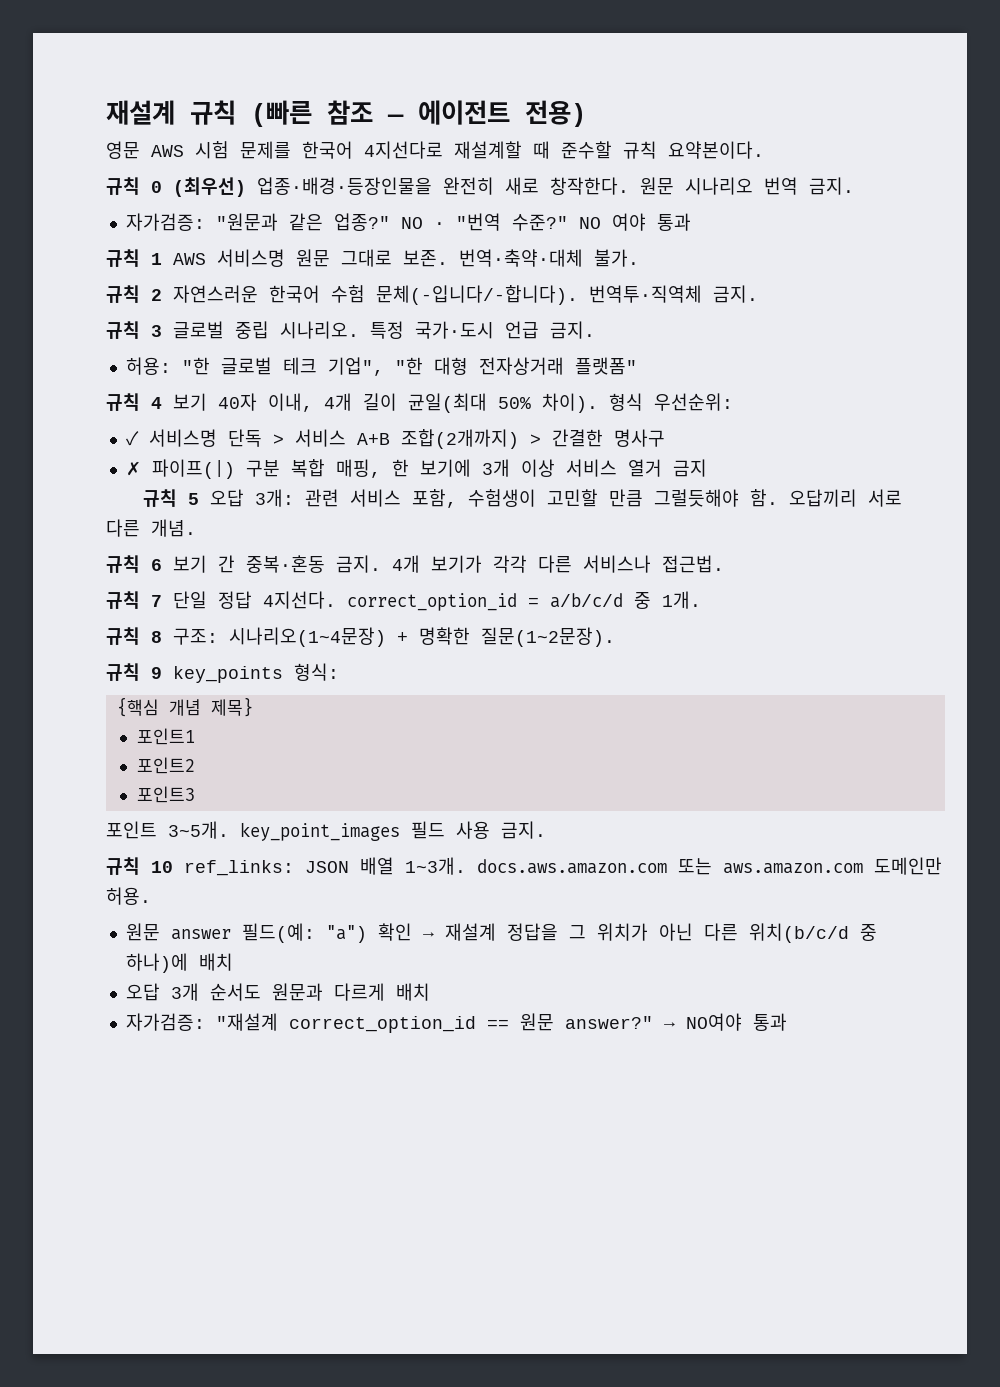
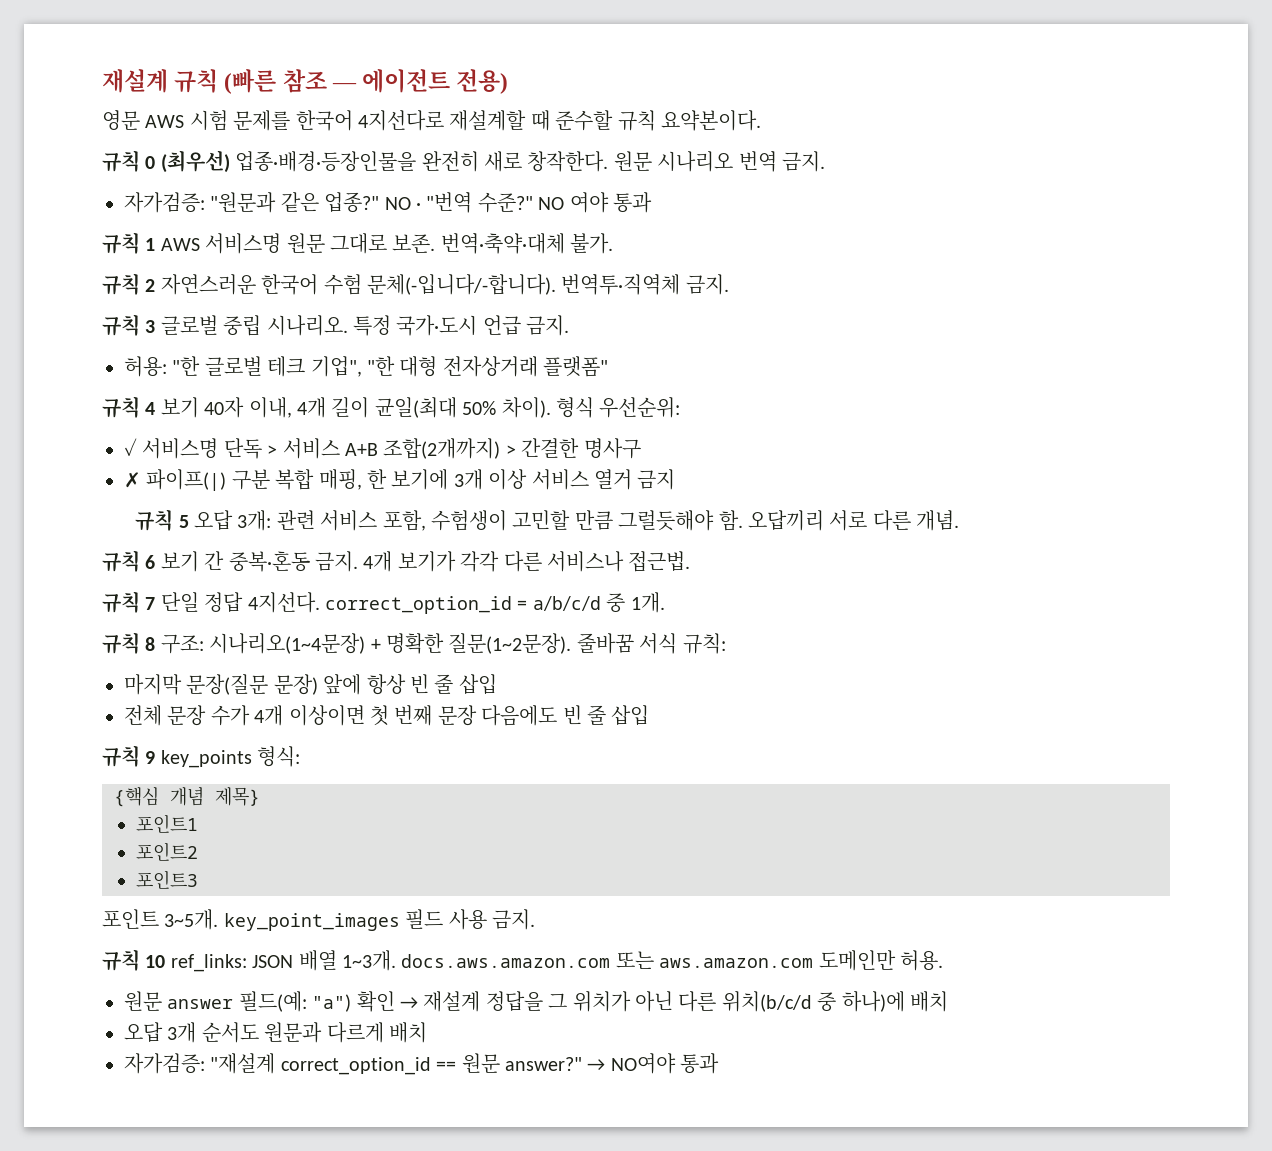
(615, 637) none -> [576,633,726,654] [124,674,497,695] [124,705,650,726] 줄바꿈 서식 규칙: // 마지막 문장(질문 문장) 앞에 항상 빈 줄 삽입 // 전체 문장 수가 4개 이상이면 첫 번째 문장 다음에도 빈 줄 삽입

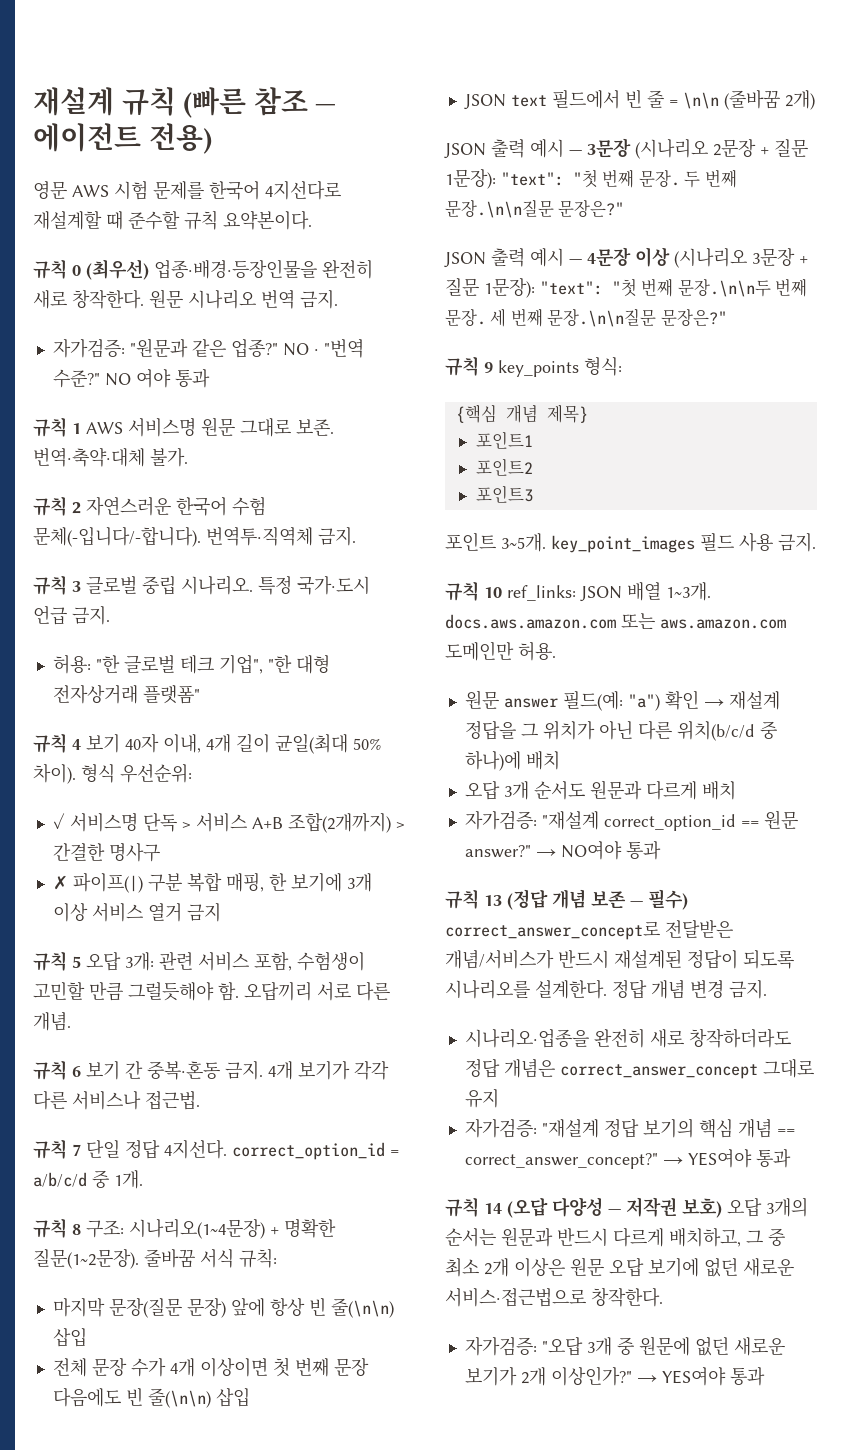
[434,674,454,694] 줄 -> [330,1298,394,1318] 줄(\n\n)
[586,705,650,725] 줄 삽입 -> [147,1388,250,1408] [463,89,815,110] [444,138,808,159] [445,169,737,189] [445,199,625,218] [444,247,808,268] [445,278,808,298] [445,308,727,327] 줄(\n\n) 삽입 // JSON text 필드에서 빈 줄 = \n\n (줄바꿈 2개) // JSON 출력 예시 — 3문장 (시나리오 2문장 + 질문 1문장): "text": "첫 번째 문장. 두 번째 문장.\n\n질문 문장은?" // JSON 출력 예시 — 4문장 이상 (시나리오 3문장 + 질문 1문장): "text": "첫 번째 문장.\n\n두 번째 문장. 세 번째 문장.\n\n질문 문장은?"
(720, 1063) none -> [445,889,688,910] [445,920,733,940] [445,949,794,969] [445,979,767,999] [464,1028,791,1048] [464,1058,814,1079] [464,1088,499,1108] [464,1118,795,1138] [464,1149,791,1169] [445,1197,808,1218] [445,1227,785,1247] [445,1257,794,1277] [445,1287,663,1307] [464,1336,785,1356] [464,1366,765,1386] // 규칙 13 (정답 개념 보존 — 필수) correct_answer_concept로 전달받은 개념/서비스가 반드시 재설계된 정답이 되도록 시나리오를 설계한다. 정답 개념 변경 금지. // 시나리오·업종을 완전히 새로 창작하더라도 정답 개념은 correct_answer_concept 그대로 유지 // 자가검증: "재설계 정답 보기의 핵심 개념 == correct_answer_concept?" → YES여야 통과 // 규칙 14 (오답 다양성 — 저작권 보호) 오답 3개의 순서는 원문과 반드시 다르게 배치하고, 그 중 최소 2개 이상은 원문 오답 보기에 없던 새로운 서비스·접근법으로 창작한다. // 자가검증: "오답 3개 중 원문에 없던 새로운 보기가 2개 이상인가?" → YES여야 통과

